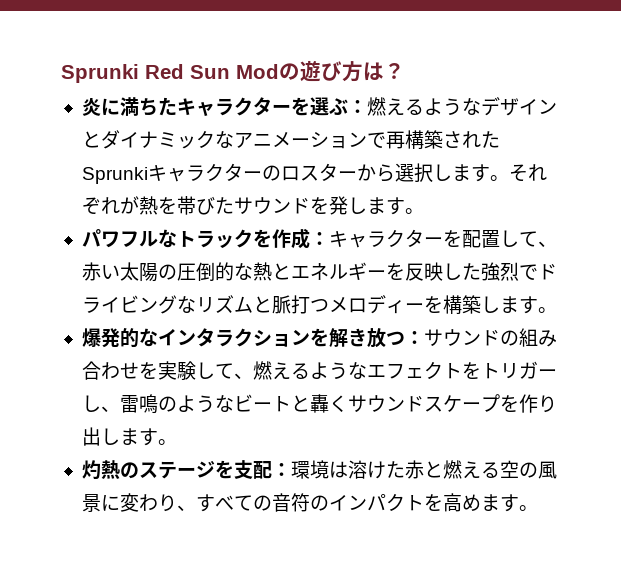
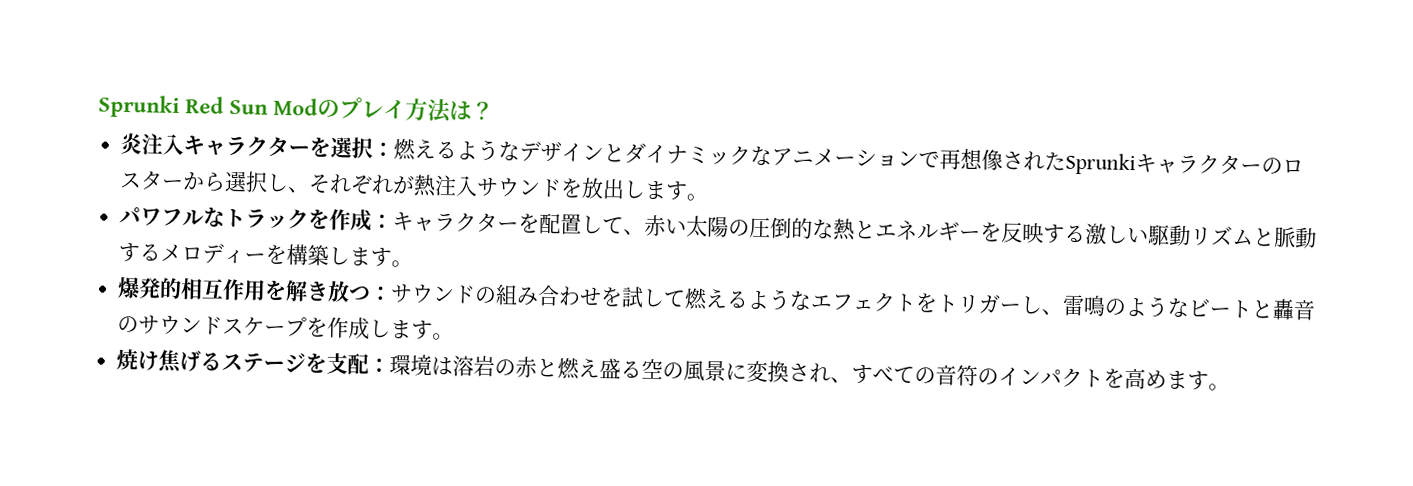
[300,60,363,82] 遊び方 -> [339,97,452,124] プレイ方法
[100,97,177,116] に満ちた -> [141,133,185,156] 注入
[328,98,348,115] ぶ -> [351,137,374,159] 択
[404,130,443,149] 構築 -> [960,148,1004,171] 想像
[451,164,509,182] ます。 -> [287,187,310,194] 、
[157,196,234,215] を帯びた -> [434,174,479,197] 注入
[328,196,348,215] 発 -> [581,177,626,200] 放出
[442,262,557,281] [81,295,196,314] した強烈でドライビングな -> [1043,223,1192,247] する激しい駆動
[290,295,329,314] 打つ -> [1295,227,1318,249] [118,242,162,263] 動する
[138,328,310,347] なインタラクション -> [180,278,267,301] 相互作用
[157,361,253,381] 実験して、 -> [621,286,687,308] 試して
[328,395,348,412] く -> [1293,299,1317,321] [117,315,140,333] 音の
[537,395,557,413] [81,427,177,446] [81,460,139,480] り出します。 // 灼熱の -> [348,317,455,341] [115,348,223,374] 成します。 // 焼け焦げる
[366,461,405,479] けた -> [473,355,517,378] 岩の
(481, 470) none -> [599,358,622,379] 盛
[138,494,177,512] わり -> [767,361,832,383] 換され

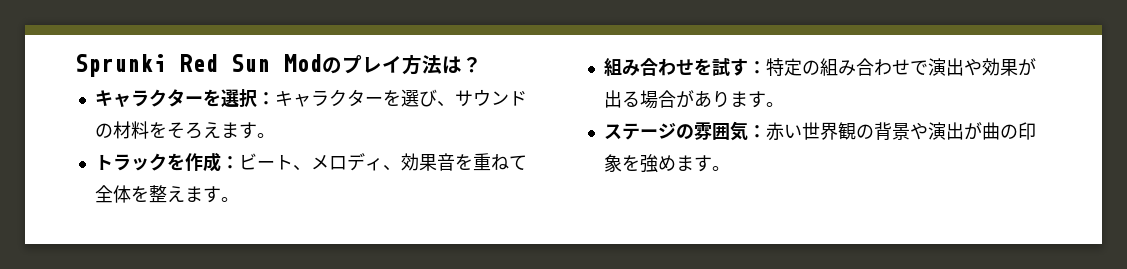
[120,132,185,156] 炎注入 -> (482, 65) none
[393,138,1305,176] [119,170,709,202] [119,206,226,227] 燃えるようなデザインとダイナミックなアニメーションで再想像されたSprunkiキャラクターのロスターから選択し、それぞれが熱注入サウンドを放出します。 // パワフルな -> [274,89,527,107] [94,121,275,139] キャラクターを選び、サウンドの材料をそろえます。 //
[392,212,1318,249] [118,242,414,268] [116,276,1317,321] [117,315,455,341] [115,348,1147,390] キャラクターを配置して、赤い太陽の圧倒的な熱とエネルギーを反映する激しい駆動リズムと脈動するメロディーを構築します。 // 爆発的相互作用を解き放つ：サウンドの組み合わせを試して燃えるようなエフェクトをトリガーし、雷鳴のようなビートと轟音のサウンドスケープを作成します。 // 焼け焦げるステージを支配：環境は溶岩の赤と燃え盛る空の風景に変換され、すべての音符のインパクトを高 -> [238,153,527,171] [94,185,239,203] [603,58,1036,77] [603,90,784,109] [603,121,1036,141] [603,154,658,173] ビート、メロディ、効果音を重ねて全体を整えます。 // 組み合わせを試す：特定の組み合わせで演出や効果が出る場合があります。 // ステージの雰囲気：赤い世界観の背景や演出が曲の印象を強

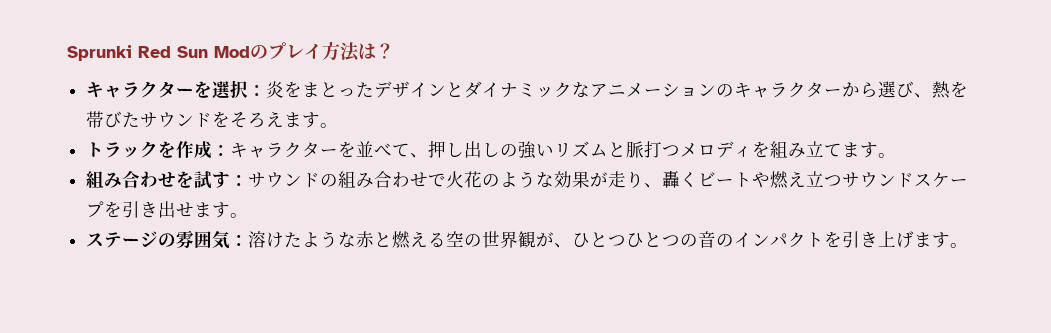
[274,89,527,107] [94,121,149,139] キャラクターを選び、サウンドの材料 -> [266,81,969,99] [86,111,213,128] 炎をまとったデザインとダイナミックなアニメーションのキャラクターから選び、熱を帯びたサウンド
[238,153,527,171] [94,185,185,203] ビート、メロディ、効果音を重ねて全体を整え -> [230,140,843,159] キャラクターを並べて、押し出しの強いリズムと脈打つメロディを組み立て
[765,58,802,76] 特定 -> [248,172,321,188] サウンド
[927,58,1036,76] [603,90,730,109] 演出や効果が出る場合があり -> [446,170,969,189] [86,201,195,218] 火花のような効果が走り、轟くビートや燃え立つサウンドスケープを引き出せ
[765,122,1036,141] [603,154,676,173] 赤い世界観の背景や演出が曲の印象を強め -> [248,231,915,249] 溶けたような赤と燃える空の世界観が、ひとつひとつの音のインパクトを引き上げ

